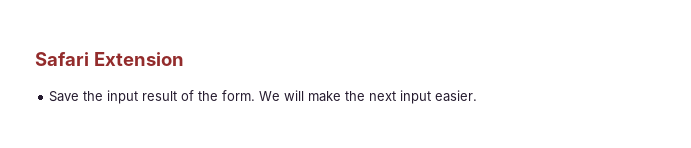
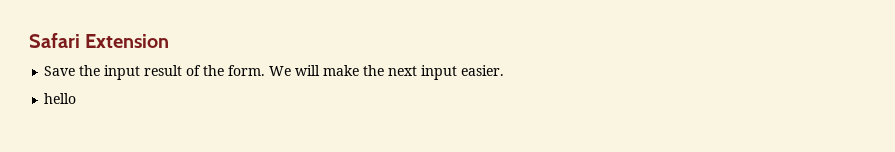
(478, 96) none -> [44,93,77,104] // hello

